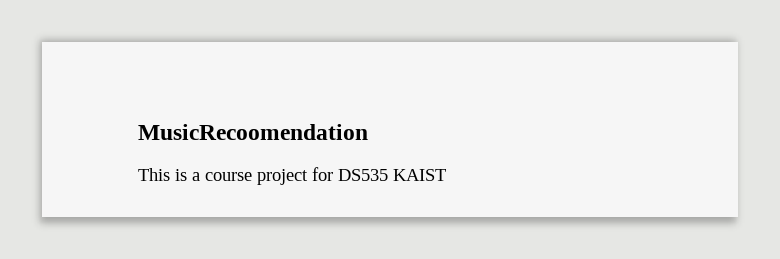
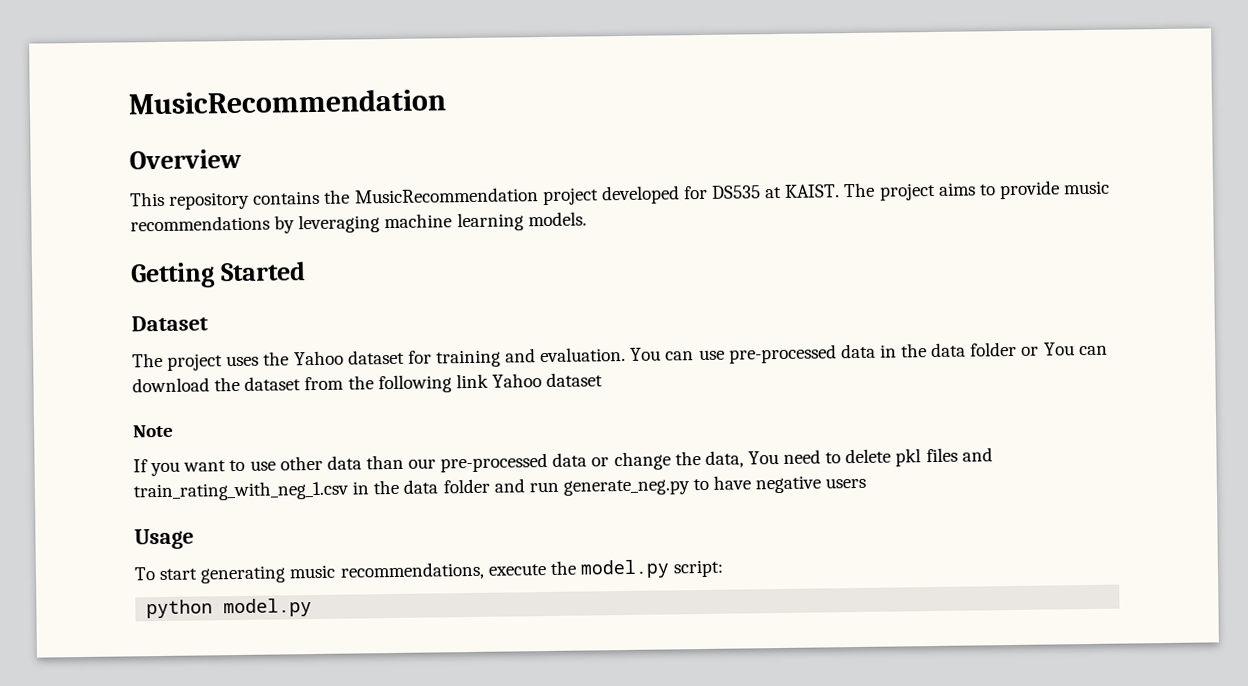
[138,124,368,140] MusicRecoomendation -> [128,88,446,115] [129,148,242,170] MusicRecommendation // Overview
[175,167,446,185] is a course project for DS535 KAIST -> [169,180,1111,210] [130,211,587,234] [130,261,306,289] [131,315,208,332] [132,341,1108,371] [132,372,604,394] [133,424,174,438] [133,447,993,477] [133,475,867,502] [134,528,194,550] [134,559,725,584] [146,598,313,619] repository contains the MusicRecommendation project developed for DS535 at KAIST. The project aims to provide music recommendations by leveraging machine learning models. // Getting Started // Dataset // The project uses the Yahoo dataset for training and evaluation. You can use pre-processed data in the data folder or You can download the dataset from the following link Yahoo dataset // Note // If you want to use other data than our pre-processed data or change the data, You need to delete pkl files and train_rating_with_neg_1.csv in the data folder and run generate_neg.py to have negative users // Usage // To start generating music recommendations, execute the model.py script: // python model.py

